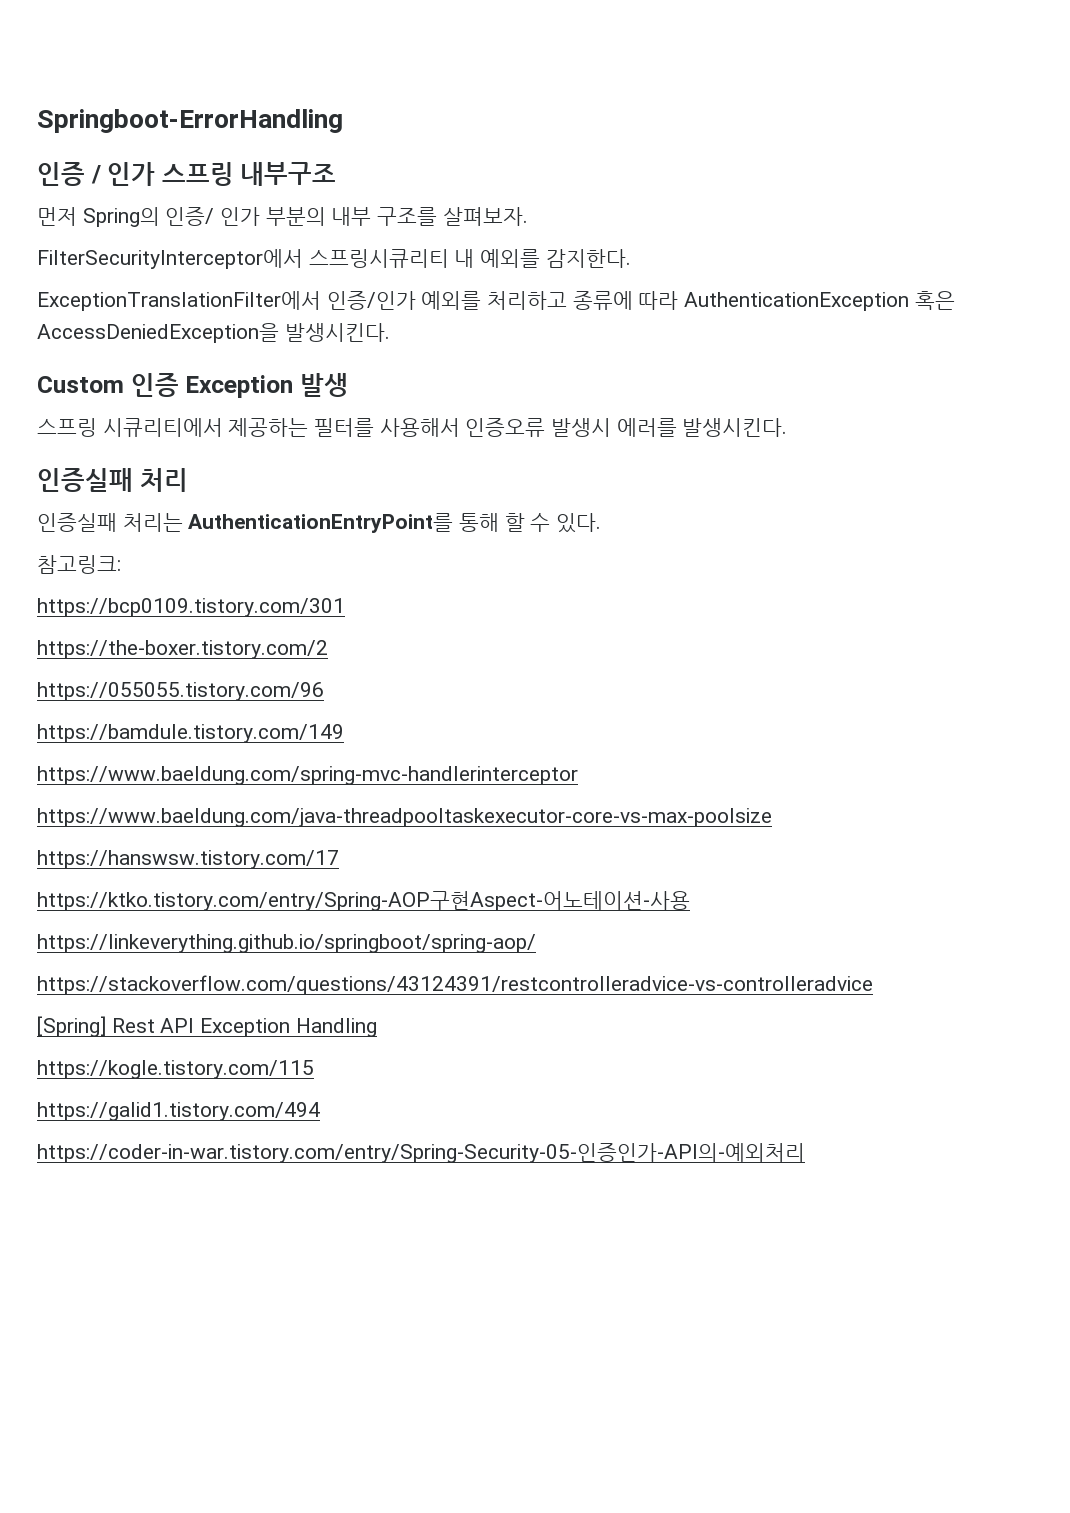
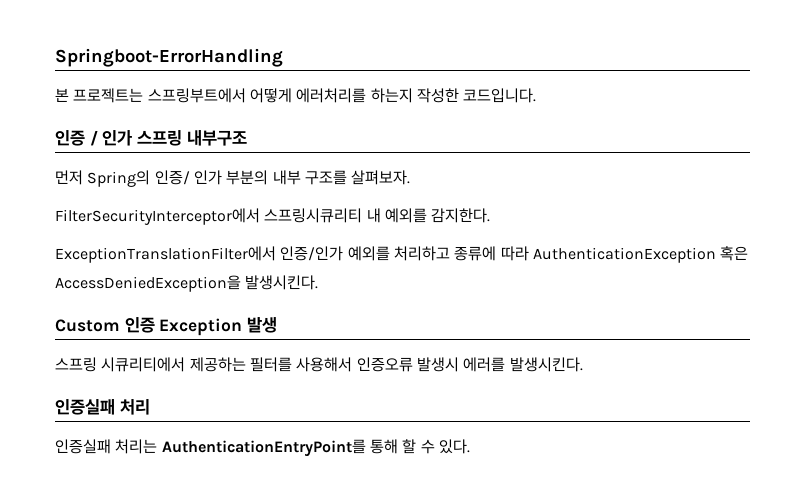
(343, 121) none -> [55,88,537,103] // 본 프로젝트는 스프링부트에서 어떻게 에러처리를 하는지 작성한 코드입니다.
[37,555,121,574] [37,598,345,617] [37,640,328,659] [37,682,324,701] [37,724,344,743] [37,766,578,785] [37,808,772,827] [37,850,339,869] [37,891,690,911] [37,934,536,953] [37,975,873,995] [37,1016,377,1037] [37,1060,314,1079] [37,1102,320,1121] [37,1143,805,1163] // 참고링크: // https://bcp0109.tistory.com/301 // https://the-boxer.tistory.com/2 // https://055055.tistory.com/96 // https://bamdule.tistory.com/149 // https://www.baeldung.com/spring-mvc-handlerinterceptor // https://www.baeldung.com/java-threadpooltaskexecutor-core-vs-max-poolsize // https://hanswsw.tistory.com/17 // https://ktko.tistory.com/entry/Spring-AOP구현Aspect-어노테이션-사용 // https://linkeverything.github.io/springboot/spring-aop/ // https://stackoverflow.com/questions/43124391/restcontrolleradvice-vs-controlleradvice // [Spring] Rest API Exception Handling // https://kogle.tistory.com/115 // https://galid1.tistory.com/494 // https://coder-in-war.tistory.com/entry/Spring-Security-05-인증인가-API의-예외처리 -> (470, 446) none

